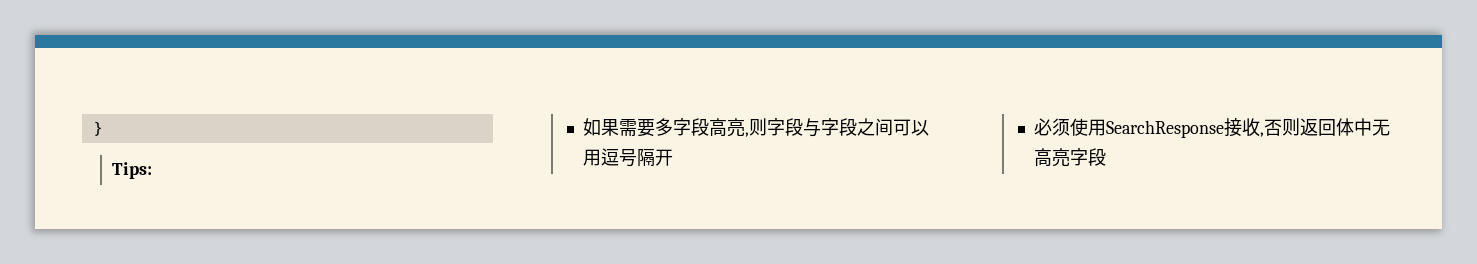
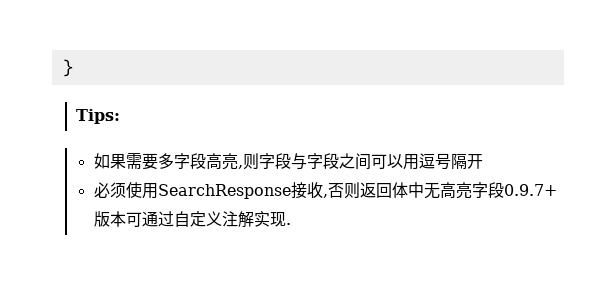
(1107, 157) none -> [503,184,557,196] [93,211,291,228] 0.9.7+版本可通过自定义注解实现.

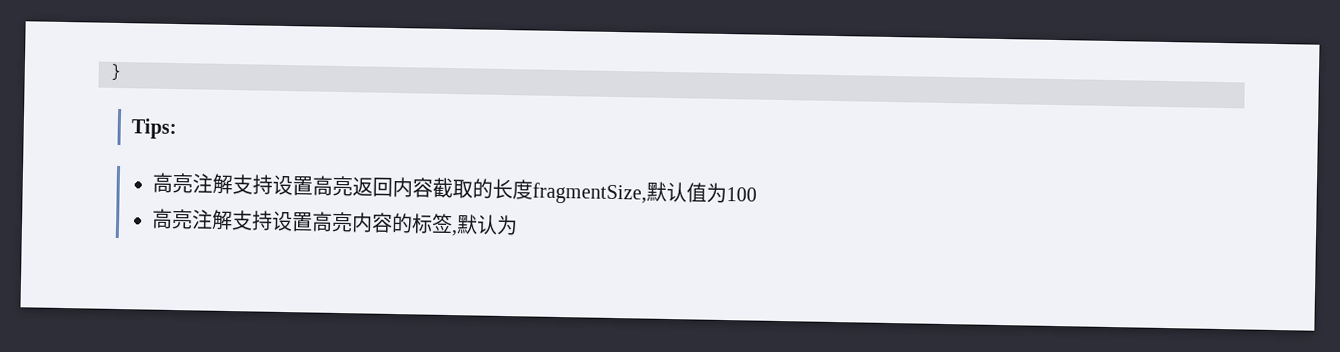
[93,153,483,170] [93,182,557,199] [93,211,291,228] 如果需要多字段高亮,则字段与字段之间可以用逗号隔开 // 必须使用SearchResponse接收,否则返回体中无高亮字段0.9.7+版本可通过自定义注解实现. -> [152,172,758,205] [151,208,519,237] 高亮注解支持设置高亮返回内容截取的长度fragmentSize,默认值为100 // 高亮注解支持设置高亮内容的标签,默认为

